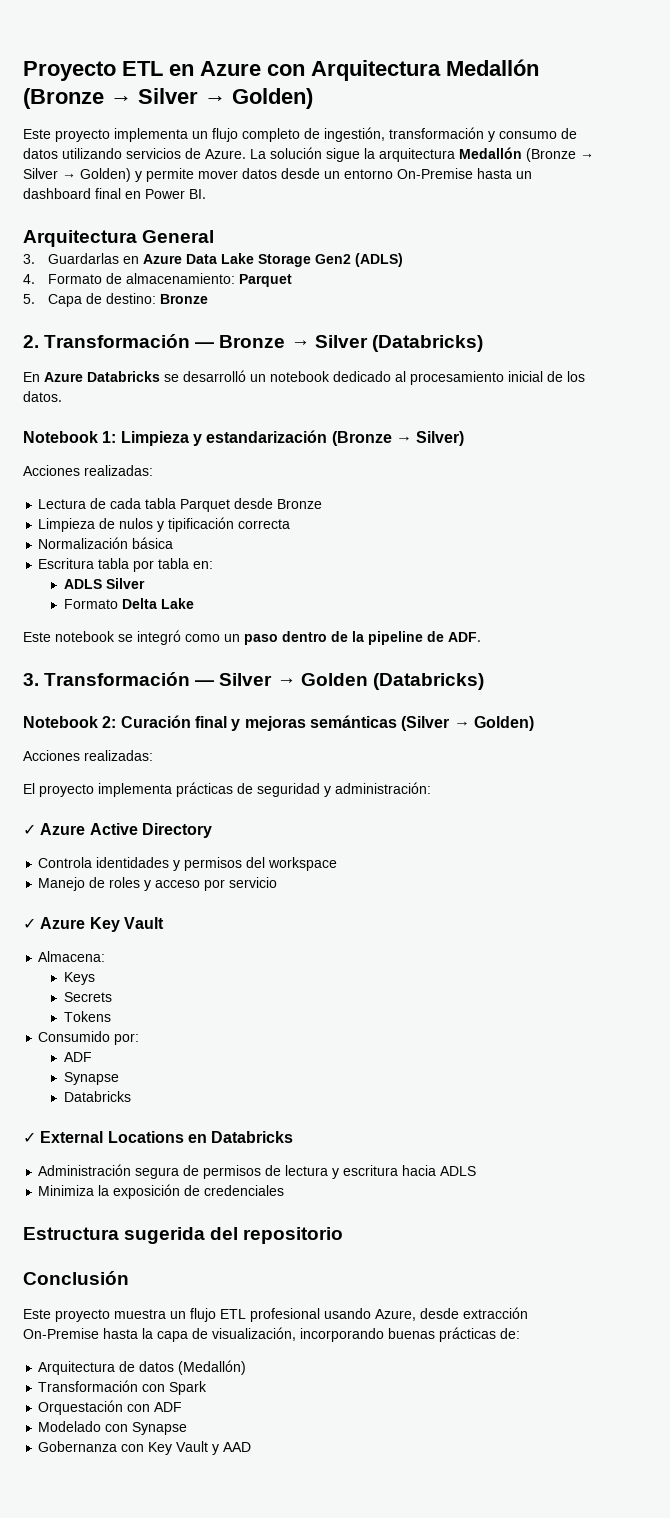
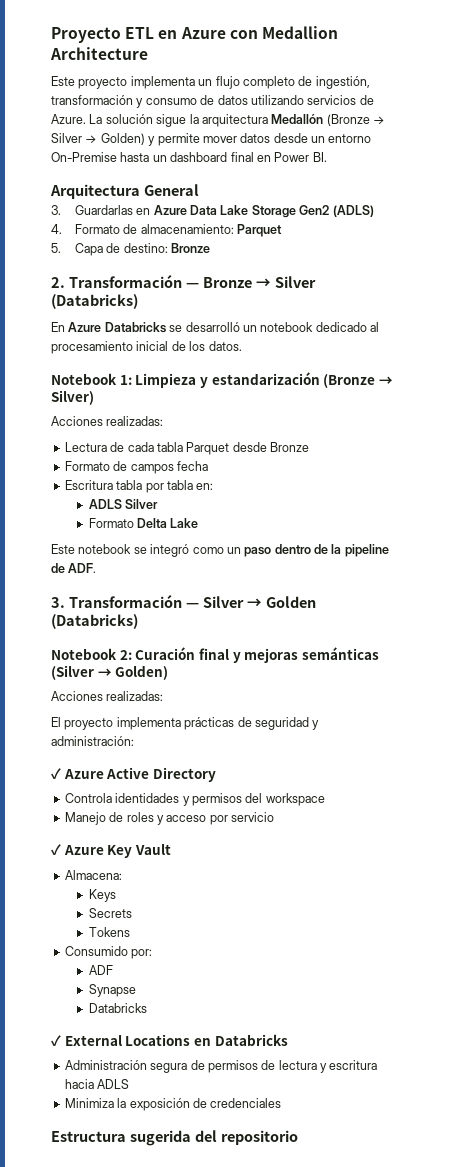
[311,59,539,81] [23,88,313,109] Arquitectura Medallón (Bronze → Silver → Golden) -> [261,26,338,39] [50,47,148,60] Medallion Architecture
[38,517,291,532] [38,537,174,549] Limpieza de nulos y tipificación correcta // Normalización básica -> [64,461,208,474] Formato de campos fecha
[23,1271,129,1285] [23,1307,528,1322] [23,1327,520,1342] [38,1360,247,1375] [38,1380,208,1395] [38,1400,183,1415] [38,1421,188,1435] [38,1441,252,1455] // Conclusión // Este proyecto muestra un flujo ETL profesional usando Azure, desde extracción On-Premise hasta la capa de visualización, incorporando buenas prácticas de: // Arquitectura de datos (Medallón) // Transformación con Spark // Orquestación con ADF // Modelado con Synapse // Gobernanza con Key Vault y AAD -> (298, 1137) none

